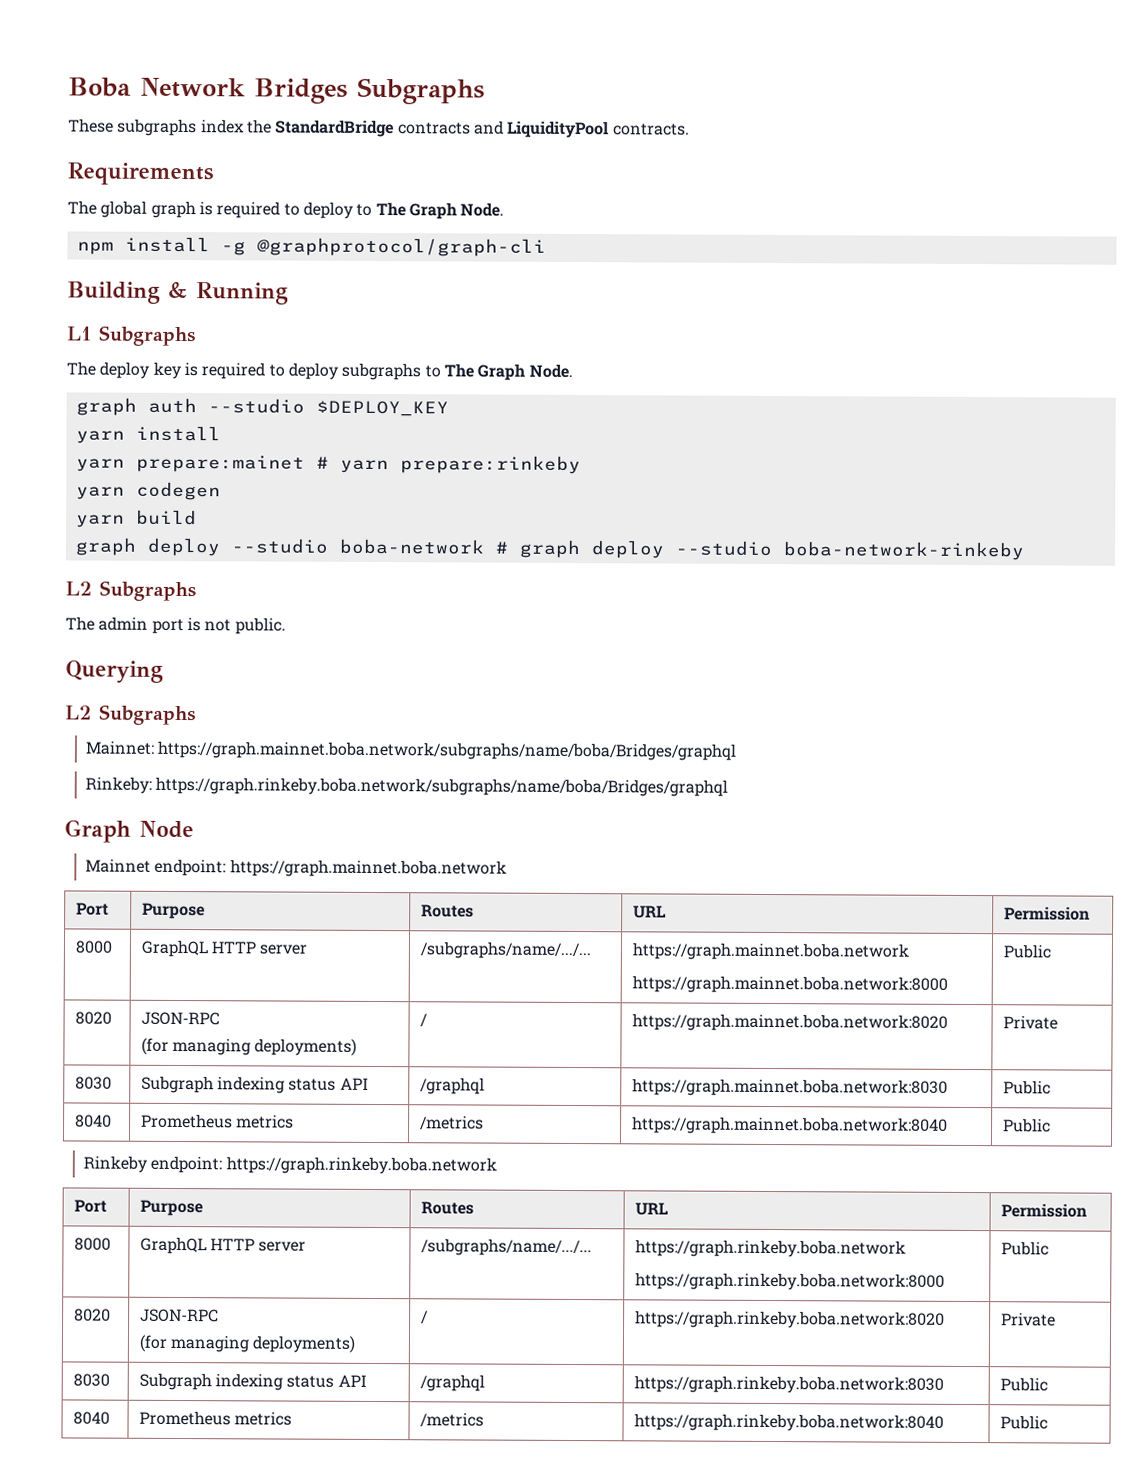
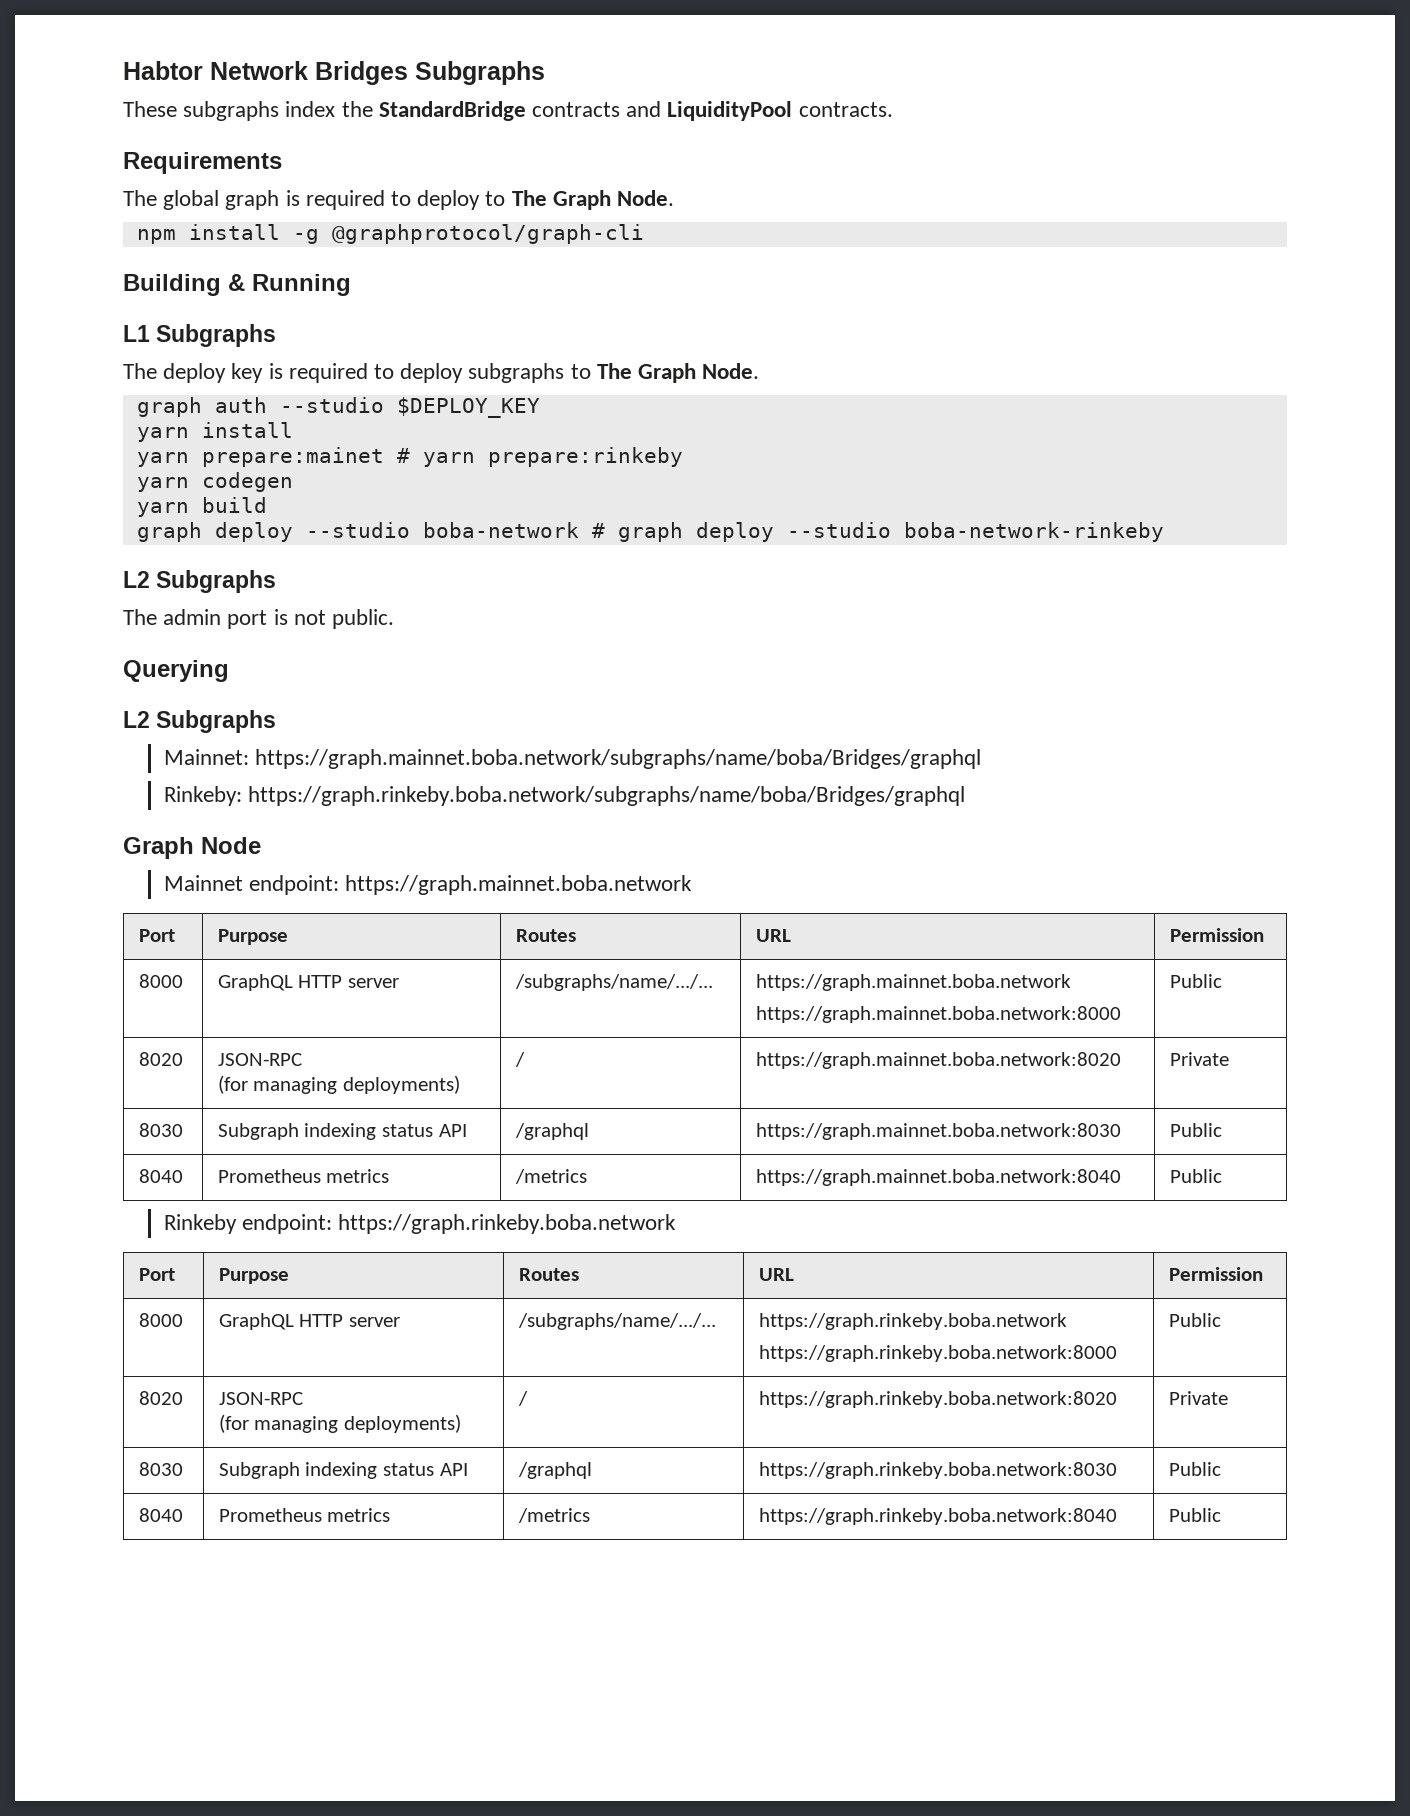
[68,77,131,97] Boba -> [123,61,203,80] Habtor

